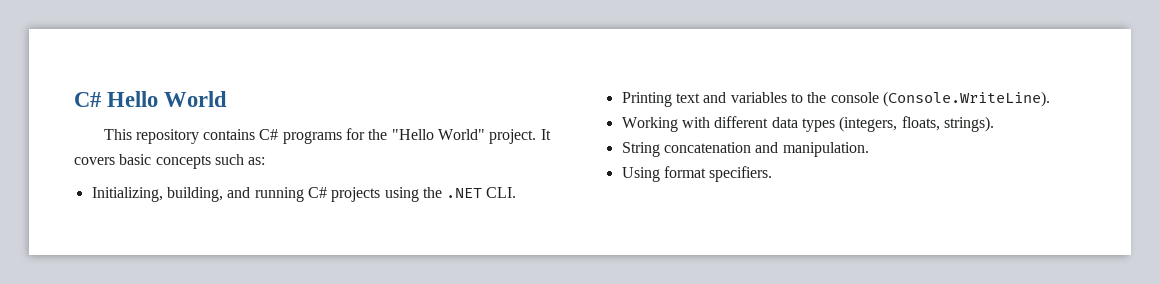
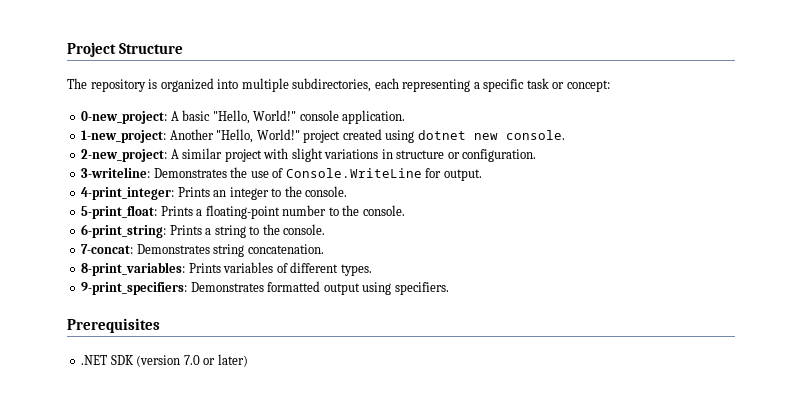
[74,91,228,107] [103,128,551,144] [74,154,266,169] [91,187,517,202] [621,91,1050,107] [621,116,994,132] [621,142,869,157] [621,166,773,182] C# Hello World // This repository contains C# programs for the "Hello World" project. It covers basic concepts such as: // Initializing, building, and running C# projects using the .NET CLI. // Printing text and variables to the console (Console.WriteLine). // Working with different data types (integers, floats, strings). // String concatenation and manipulation. // Using format specifiers. -> [67,42,183,57] [67,78,610,92] [81,110,406,124] [81,129,565,143] [81,148,537,162] [81,167,482,181] [81,186,348,200] [81,205,405,219] [81,224,326,238] [81,244,324,257] [81,262,372,276] [81,281,449,295] [67,318,160,333] [81,354,248,367] Project Structure // The repository is organized into multiple subdirectories, each representing a specific task or concept: // 0-new_project: A basic "Hello, World!" console application. // 1-new_project: Another "Hello, World!" project created using dotnet new console. // 2-new_project: A similar project with slight variations in structure or configuration. // 3-writeline: Demonstrates the use of Console.WriteLine for output. // 4-print_integer: Prints an integer to the console. // 5-print_float: Prints a floating-point number to the console. // 6-print_string: Prints a string to the console. // 7-concat: Demonstrates string concatenation. // 8-print_variables: Prints variables of different types. // 9-print_specifiers: Demonstrates formatted output using specifiers. // Prerequisites // .NET SDK (version 7.0 or later)

